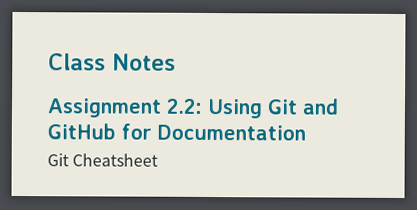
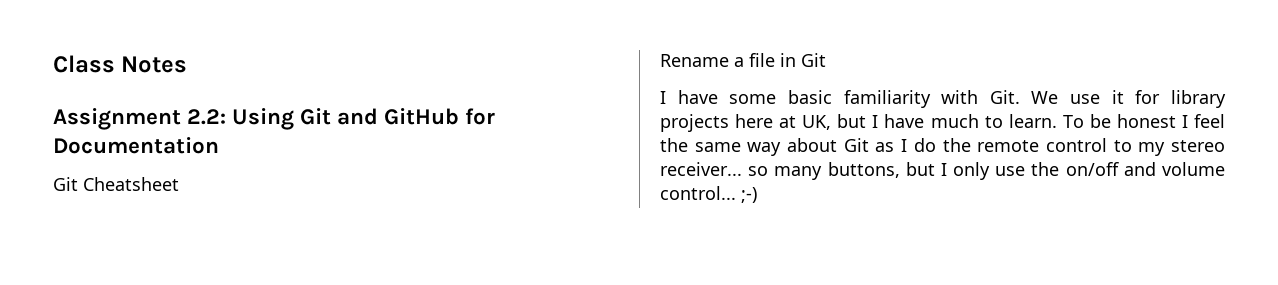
(159, 160) none -> [660,53,826,67] [660,90,1226,108] [660,114,1225,132] [660,138,1225,156] [660,162,1225,180] [660,186,757,203] // Rename a file in Git // I have some basic familiarity with Git. We use it for library projects here at UK, but I have much to learn. To be honest I feel the same way about Git as I do the remote control to my stereo receiver... so many buttons, but I only use the on/off and volume control... ;-)

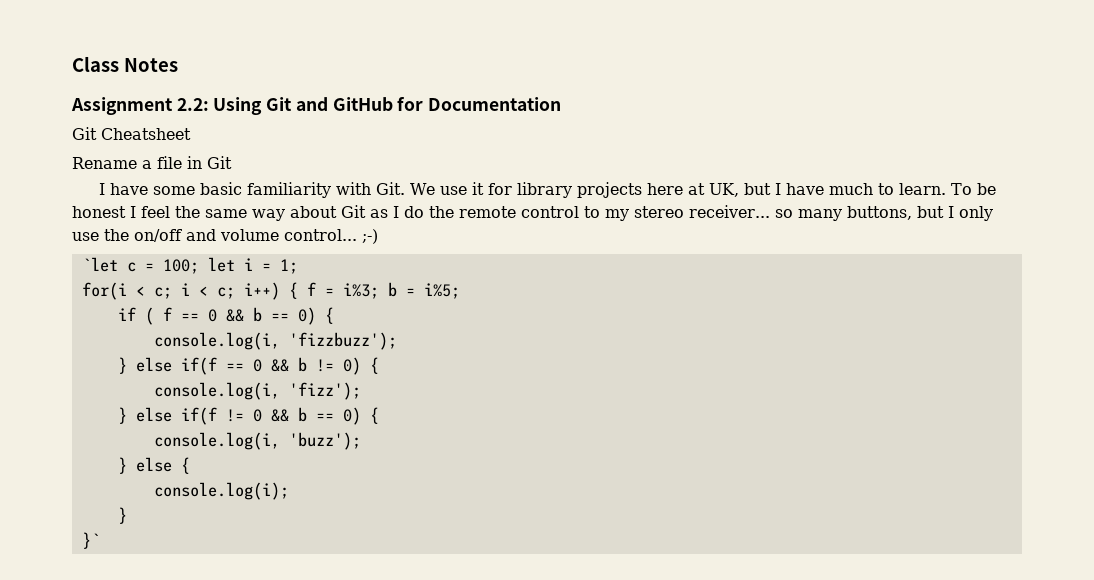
(757, 195) none -> [81,257,298,274] [81,282,460,300] [117,307,334,325] [153,332,397,350] [117,357,379,375] [153,382,361,400] [117,407,379,425] [153,432,361,450] [117,457,190,474] [153,482,289,500] [117,507,127,524] [81,532,100,549] // `let c = 100; let i = 1; // for(i < c; i < c; i++) { f = i%3; b = i%5; // if ( f == 0 && b == 0) { // console.log(i, 'fizzbuzz'); // } else if(f == 0 && b != 0) { // console.log(i, 'fizz'); // } else if(f != 0 && b == 0) { // console.log(i, 'buzz'); // } else { // console.log(i); // } // }`

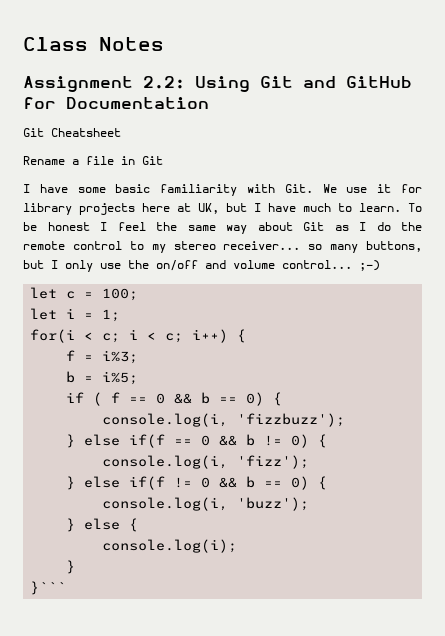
[81,257,118,272] `let -> [30,287,58,299] let
(199, 266) none -> (139, 294) //
(298, 290) none -> (247, 336) //
(379, 291) none -> (139, 357) //
[81,532,100,549] }` -> [30,581,67,595] }```

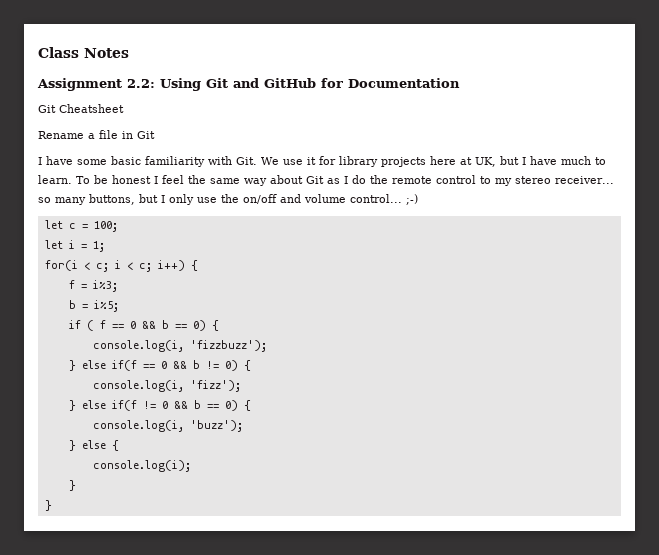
[30,581,67,595] }``` -> [44,500,52,511] }

